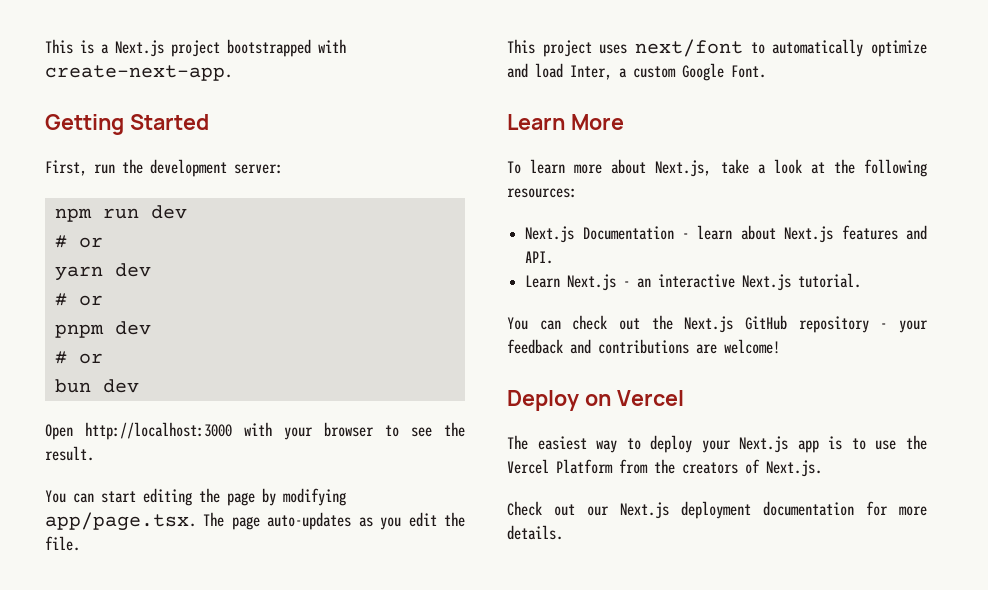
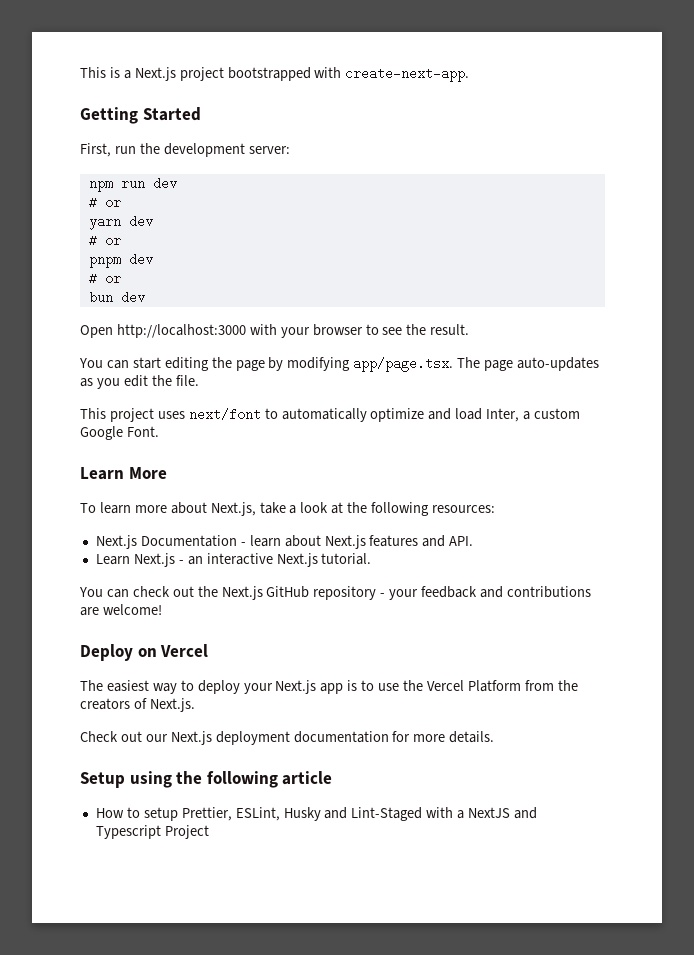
(563, 532) none -> [80,771,333,788] [95,807,538,821] [95,825,209,839] // Setup using the following article // How to setup Prettier, ESLint, Husky and Lint-Staged with a NextJS and Typescript Project

